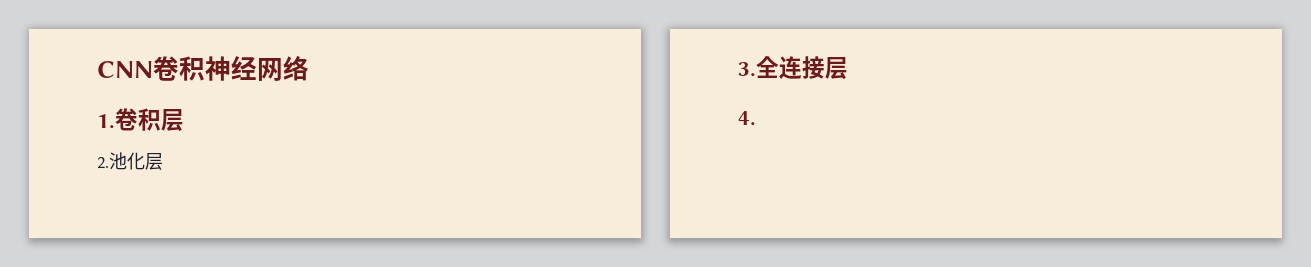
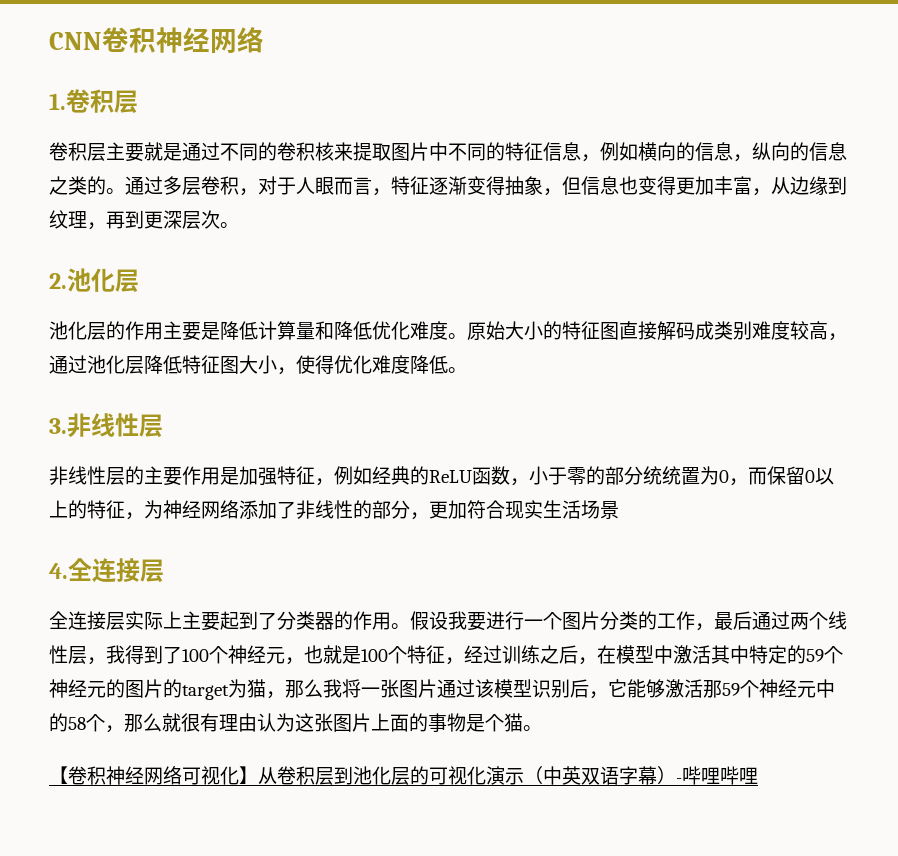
[97,152,163,170] [738,56,848,80] [738,111,756,126] 2.池化层 // 3.全连接层 // 4. -> [49,142,847,162] [49,176,847,196] [49,210,239,230] [49,268,139,293] [49,321,847,341] [49,355,467,375] [49,413,163,438] [49,466,834,486] [49,500,619,520] [49,558,164,583] [49,611,847,631] [49,645,843,665] [49,679,835,700] [49,713,542,733] [49,766,758,785] 卷积层主要就是通过不同的卷积核来提取图片中不同的特征信息，例如横向的信息，纵向的信息之类的。通过多层卷积，对于人眼而言，特征逐渐变得抽象，但信息也变得更加丰富，从边缘到纹理，再到更深层次。 // 2.池化层 // 池化层的作用主要是降低计算量和降低优化难度。原始大小的特征图直接解码成类别难度较高，通过池化层降低特征图大小，使得优化难度降低。 // 3.非线性层 // 非线性层的主要作用是加强特征，例如经典的ReLU函数，小于零的部分统统置为0，而保留0以上的特征，为神经网络添加了非线性的部分，更加符合现实生活场景 // 4.全连接层 // 全连接层实际上主要起到了分类器的作用。假设我要进行一个图片分类的工作，最后通过两个线性层，我得到了100个神经元，也就是100个特征，经过训练之后，在模型中激活其中特定的59个神经元的图片的target为猫，那么我将一张图片通过该模型识别后，它能够激活那59个神经元中的58个，那么就很有理由认为这张图片上面的事物是个猫。 // 【卷积神经网络可视化】从卷积层到池化层的可视化演示（中英双语字幕）-哔哩哔哩

